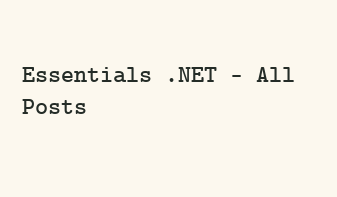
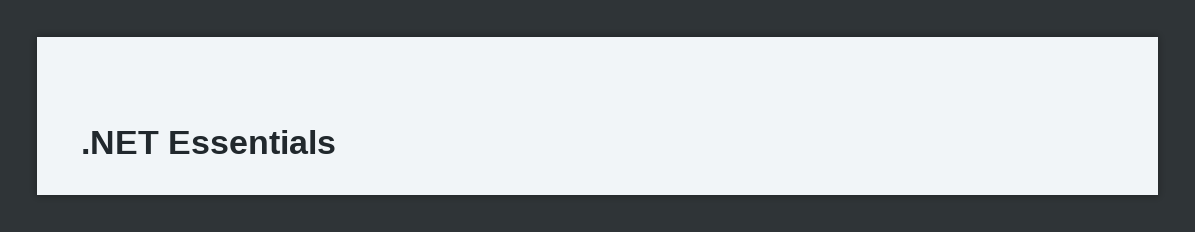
[22,67,295,83] [22,99,87,114] Essentials .NET - All Posts -> [81,130,337,154] .NET Essentials

